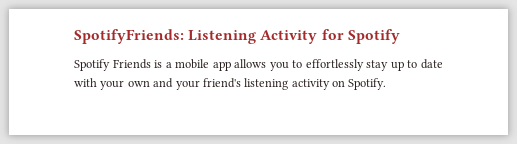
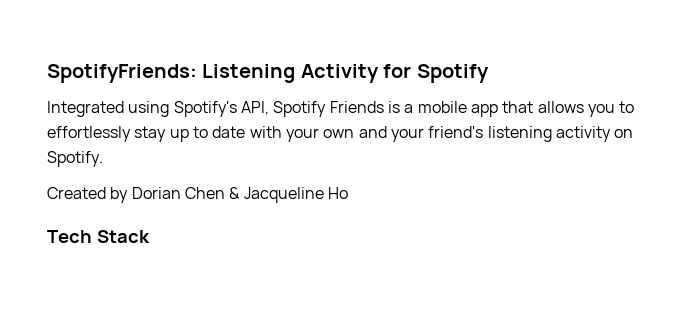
(400, 36) none -> [47,101,269,117] Integrated using Spotify's API,
(231, 66) none -> [502,101,534,113] that
(387, 84) none -> [47,187,348,203] [47,230,150,243] // Created by Dorian Chen & Jacqueline Ho // Tech Stack

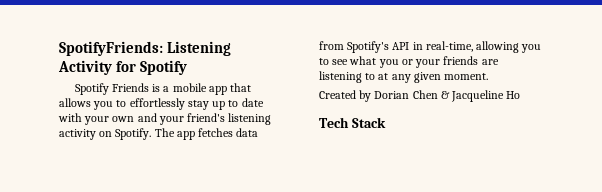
[47,101,269,117] Integrated using Spotify's API, -> (188, 67) none
(103, 159) none -> [154,128,259,140] [319,41,542,53] [319,56,499,68] [319,71,489,83] The app fetches data from Spotify's API in real-time, allowing you to see what you or your friends are listening to at any given moment.

